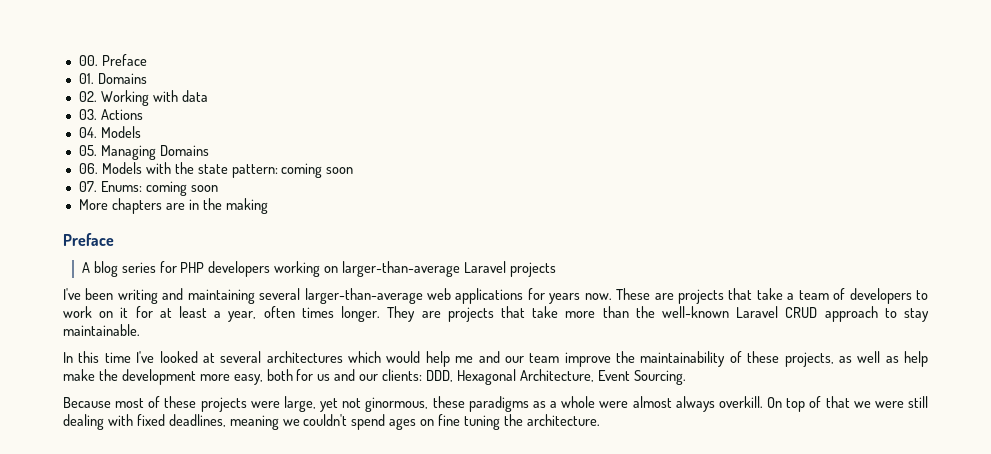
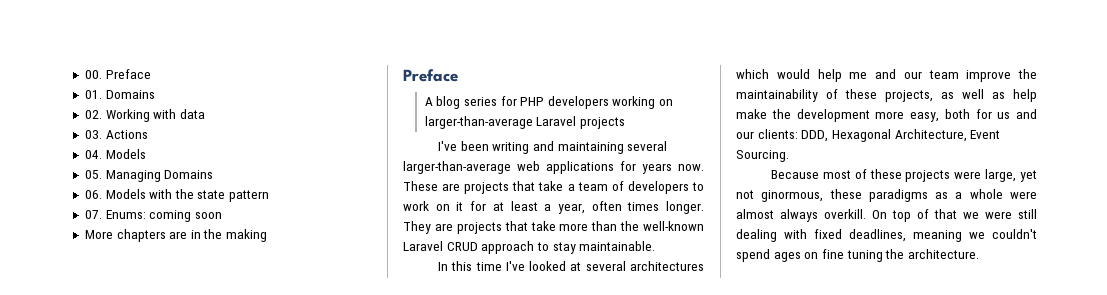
[231,163,354,178] pattern: coming soon -> [229,190,270,202] pattern

